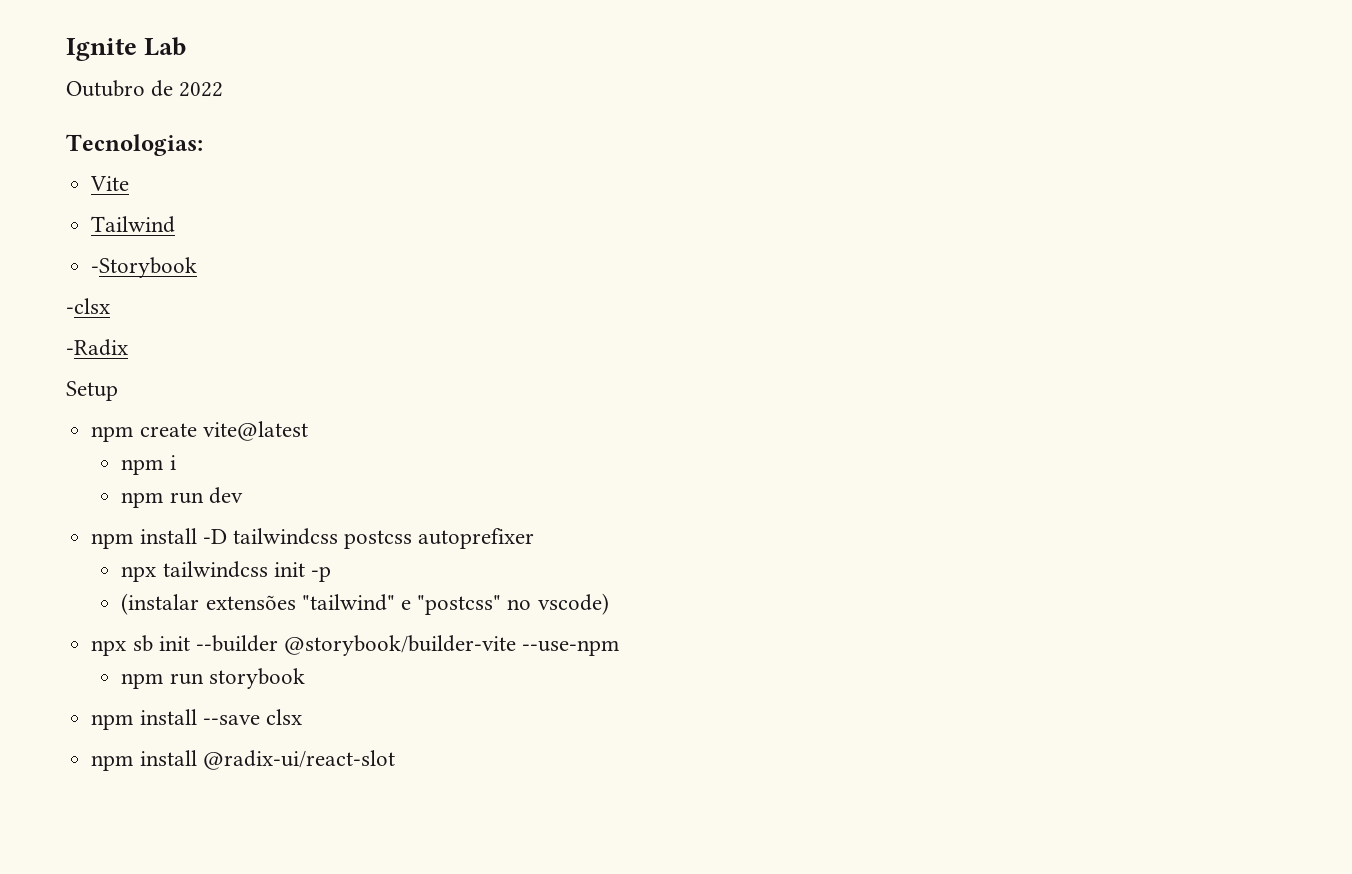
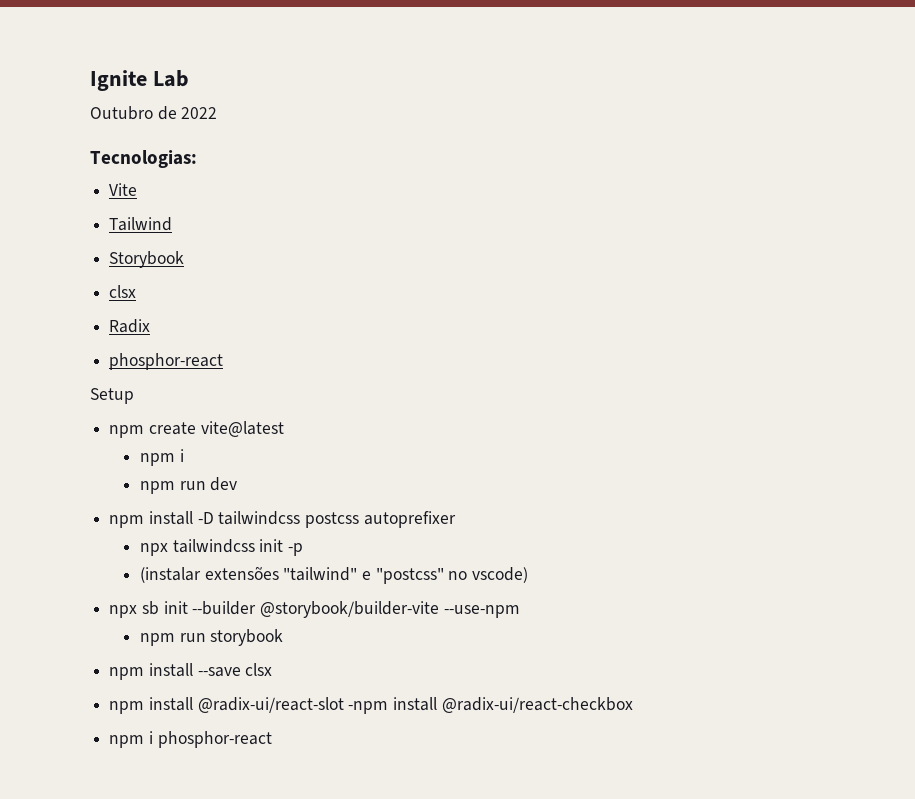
[91,257,198,278] [66,298,110,314] [66,339,128,356] -Storybook // -clsx // -Radix -> [109,251,185,268] [109,285,137,298] [109,319,151,333] [109,353,224,370] Storybook // clsx // Radix // phosphor-react
(395, 760) none -> [348,697,633,714] [109,731,272,748] -npm install @radix-ui/react-checkbox // npm i phosphor-react

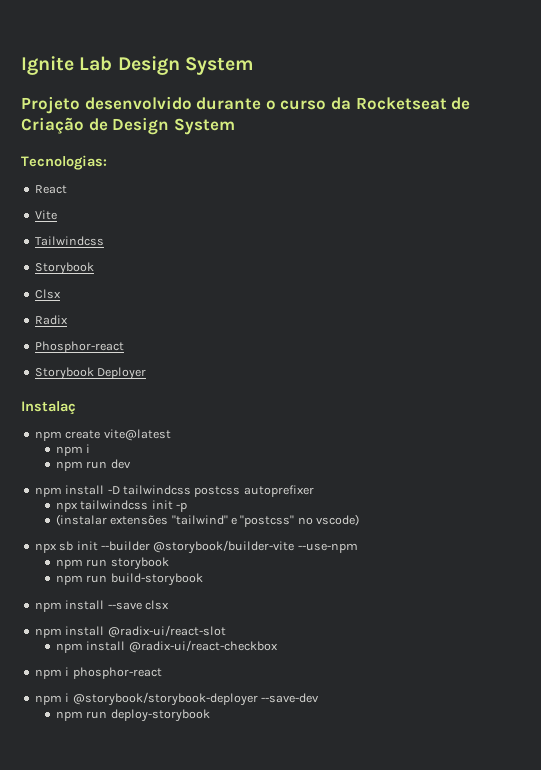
[90,106,218,120] // Outubro de 2022 -> [117,56,254,75] [21,96,471,114] [21,117,235,135] Design System // Projeto desenvolvido durante o curso da Rocketseat de Criação de Design System
(197, 159) none -> [34,185,67,194] // React
[109,217,173,231] Tailwind -> [34,236,104,246] Tailwindcss
[109,285,137,298] clsx -> [34,289,61,299] Clsx
[109,353,224,370] [90,388,134,404] phosphor-react // Setup -> [34,341,124,353] [34,367,147,380] [21,401,76,415] Phosphor-react // Storybook Deployer // Instalaç
(284, 637) none -> [55,573,203,586] // npm run build-storybook
[348,701,389,714] -npm -> [55,643,83,653] // npm
(272, 739) none -> [34,692,319,706] [55,709,210,722] // npm i @storybook/storybook-deployer --save-dev // npm run deploy-storybook

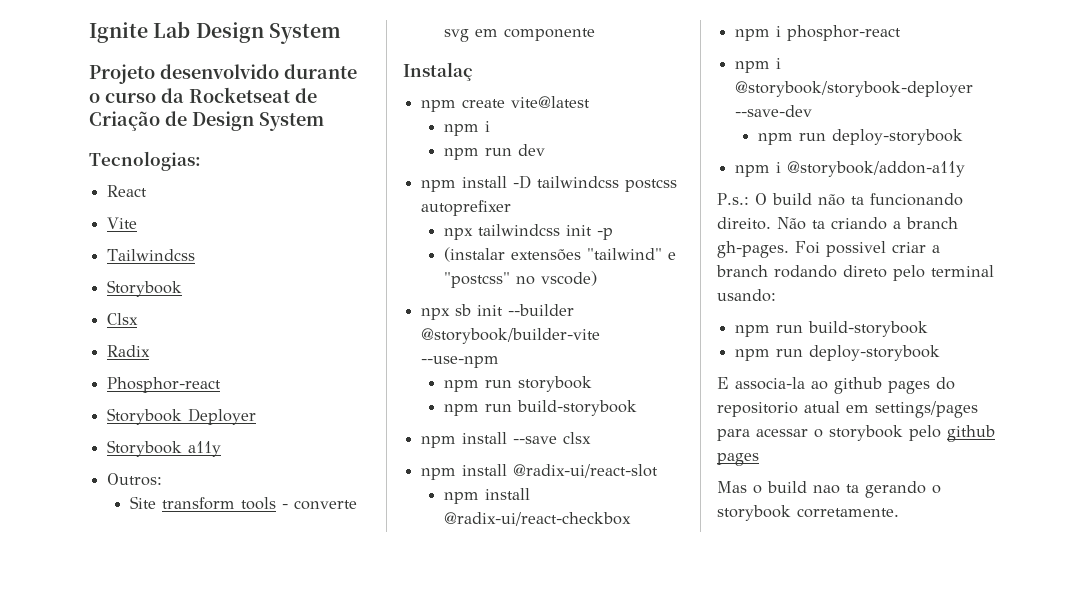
(147, 373) none -> [107,440,222,457] [107,473,163,486] [130,496,358,510] [444,28,596,42] // Storybook a11y // Outros: // Site transform tools - converte svg em componente
(210, 715) none -> [735,161,966,177] [717,193,963,206] [717,217,958,230] [717,241,940,258] [716,265,994,281] [717,289,776,302] [735,321,929,337] [735,345,941,361] [717,377,955,394] [717,401,978,418] [717,425,995,442] [717,453,759,466] [717,481,941,498] [717,505,899,521] // npm i @storybook/addon-a11y // P.s.: O build não ta funcionando direito. Não ta criando a branch gh-pages. Foi possivel criar a branch rodando direto pelo terminal usando: // npm run build-storybook // npm run deploy-storybook // E associa-la ao github pages do repositorio atual em settings/pages para acessar o storybook pelo github pages // Mas o build nao ta gerando o storybook corretamente.

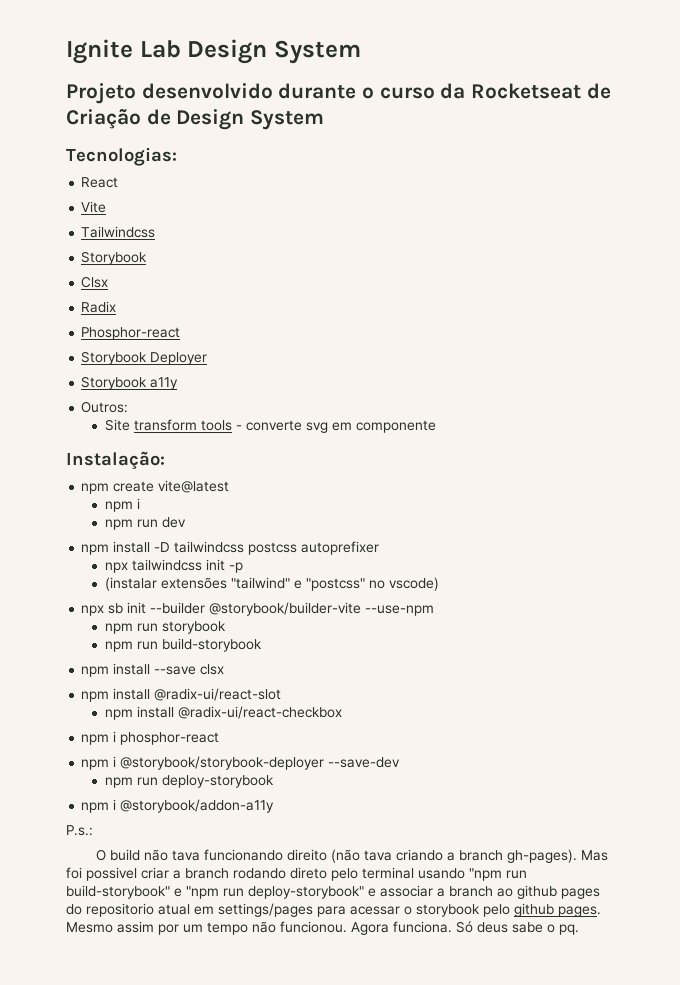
[403,62,473,81] Instalaç -> [66,451,165,470] Instalação:
(749, 199) none -> (93, 830) //
[850,193,963,206] [717,217,958,230] [717,241,820,258] ta funcionando direito. Não ta criando a branch gh-pages. Foi -> [172,849,609,863] [66,867,82,879] tava funcionando direito (não tava criando a branch gh-pages). Mas foi
[717,289,776,302] [735,321,929,337] [735,345,941,361] [717,377,805,390] usando: // npm run build-storybook // npm run deploy-storybook // E associa-la -> [418,868,527,881] [66,885,493,899] usando "npm run build-storybook" e "npm run deploy-storybook" e associar a branch
[717,453,759,466] [717,481,941,498] [717,505,899,521] pages // Mas o build nao ta gerando o storybook corretamente. -> [558,906,601,917] [66,921,579,935] pages. Mesmo assim por um tempo não funcionou. Agora funciona. Só deus sabe o pq.

